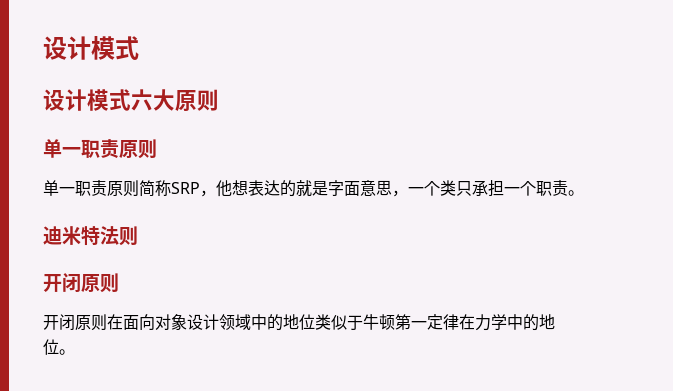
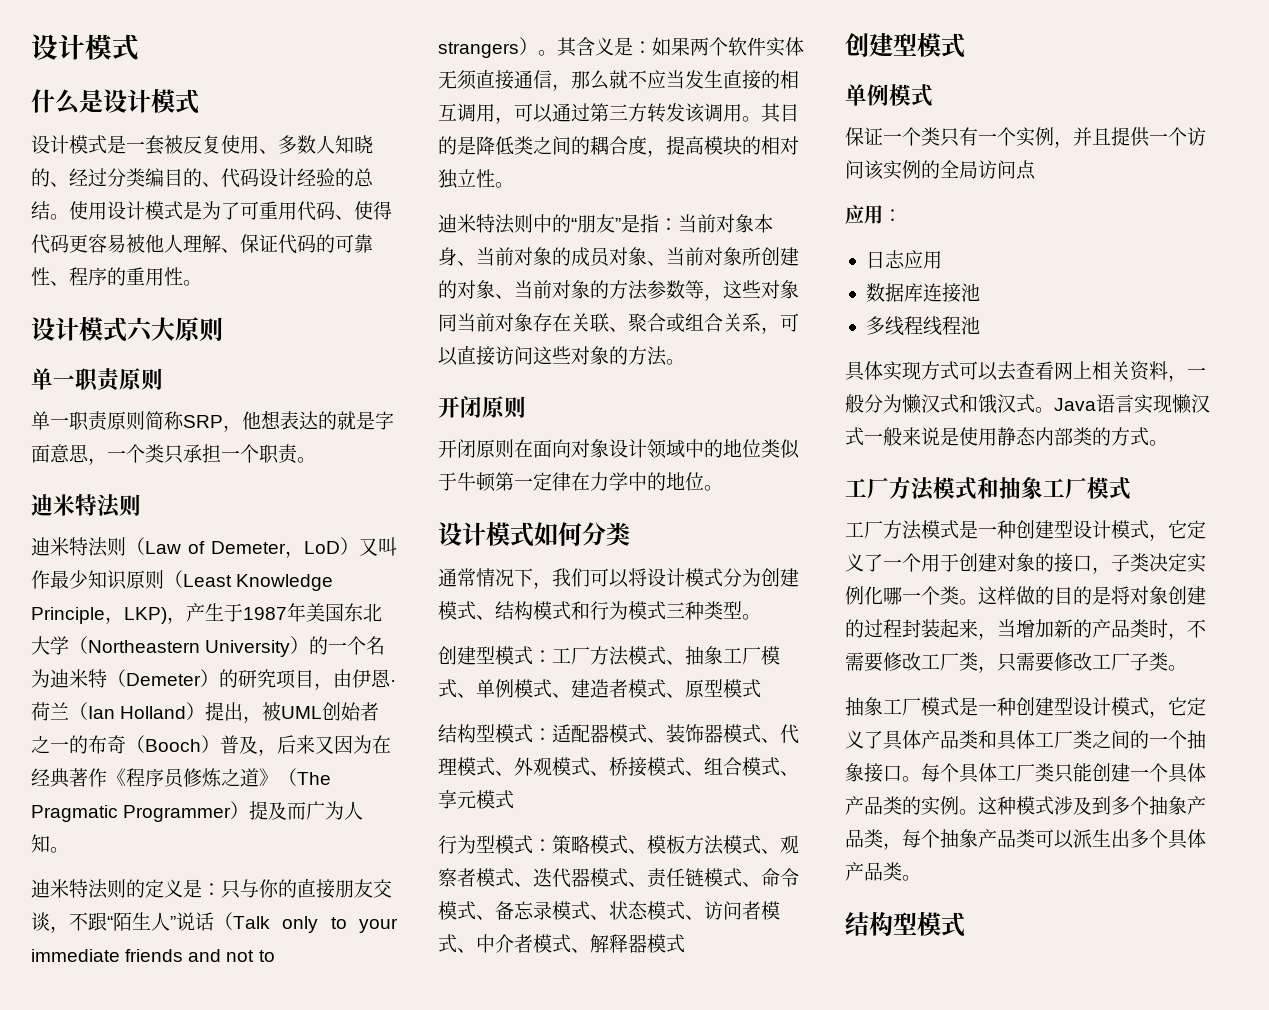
[43,36,139,60] 设计模式 -> [31,34,139,61] [31,89,199,115] [31,135,373,155] [31,168,374,188] [31,201,392,221] [31,234,373,254] [31,267,202,286] 设计模式 // 什么是设计模式 // 设计模式是一套被反复使用、多数人知晓的、经过分类编目的、代码设计经验的总结。使用设计模式是为了可重用代码、使得代码更容易被他人理解、保证代码的可靠性、程序的重用性。
(138, 236) none -> [31,537,397,558] [31,570,334,591] [31,603,382,624] [31,636,386,657] [31,669,396,690] [31,702,380,723] [31,735,391,756] [31,768,331,788] [31,801,364,822] [31,834,69,853] [31,879,392,899] [31,912,398,933] [31,949,275,962] [438,37,804,58] [438,70,799,91] [438,103,799,124] [438,136,799,157] [438,169,514,189] [438,214,773,234] [438,247,799,267] [438,280,799,301] [438,313,799,334] [438,346,685,366] // 迪米特法则（Law of Demeter，LoD）又叫作最少知识原则（Least Knowledge Principle，LKP)，产生于1987年美国东北大学（Northeastern University）的一个名为迪米特（Demeter）的研究项目，由伊恩·荷兰（Ian Holland）提出，被UML创始者之一的布奇（Booch）普及，后来又因为在经典著作《程序员修炼之道》（The Pragmatic Programmer）提及而广为人知。 // 迪米特法则的定义是：只与你的直接朋友交谈，不跟“陌生人”说话（Talk only to your immediate friends and not to strangers）。其含义是：如果两个软件实体无须直接通信，那么就不应当发生直接的相互调用，可以通过第三方转发该调用。其目的是降低类之间的耦合度，提高模块的相对独立性。 // 迪米特法则中的“朋友”是指：当前对象本身、当前对象的成员对象、当前对象所创建的对象、当前对象的方法参数等，这些对象同当前对象存在关联、聚合或组合关系，可以直接访问这些对象的方法。
(75, 352) none -> [438,522,630,547] [438,568,799,589] [438,601,761,620] [438,646,780,666] [438,679,761,698] [438,724,799,744] [438,757,799,777] [438,790,514,809] [438,835,799,855] [438,868,799,888] [438,901,780,920] [438,934,685,953] [845,33,965,58] [845,84,933,107] [845,127,1206,148] [845,160,1036,180] [845,205,902,224] [865,250,942,269] [865,283,980,303] [865,316,980,336] [845,361,1206,382] [845,394,1210,414] [845,427,1168,446] [845,477,1131,501] [845,520,1206,541] [845,553,1206,574] [845,586,1206,605] [845,619,1206,640] [845,652,1187,673] [845,697,1206,718] [845,730,1206,750] [845,763,1206,783] [845,796,1206,816] [845,829,1206,850] [845,862,921,881] [845,912,965,937] // 设计模式如何分类 // 通常情况下，我们可以将设计模式分为创建模式、结构模式和行为模式三种类型。 // 创建型模式：工厂方法模式、抽象工厂模式、单例模式、建造者模式、原型模式 // 结构型模式：适配器模式、装饰器模式、代理模式、外观模式、桥接模式、组合模式、享元模式 // 行为型模式：策略模式、模板方法模式、观察者模式、迭代器模式、责任链模式、命令模式、备忘录模式、状态模式、访问者模式、中介者模式、解释器模式 // 创建型模式 // 单例模式 // 保证一个类只有一个实例，并且提供一个访问该实例的全局访问点 // 应用： // 日志应用 // 数据库连接池 // 多线程线程池 // 具体实现方式可以去查看网上相关资料，一般分为懒汉式和饿汉式。Java语言实现懒汉式一般来说是使用静态内部类的方式。 // 工厂方法模式和抽象工厂模式 // 工厂方法模式是一种创建型设计模式，它定义了一个用于创建对象的接口，子类决定实例化哪一个类。这样做的目的是将对象创建的过程封装起来，当增加新的产品类时，不需要修改工厂类，只需要修改工厂子类。 // 抽象工厂模式是一种创建型设计模式，它定义了具体产品类和具体工厂类之间的一个抽象接口。每个具体工厂类只能创建一个具体产品类的实例。这种模式涉及到多个抽象产品类，每个抽象产品类可以派生出多个具体产品类。 // 结构型模式

